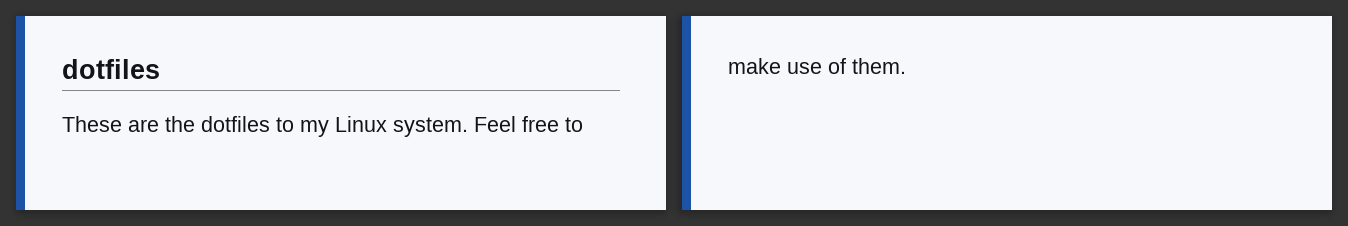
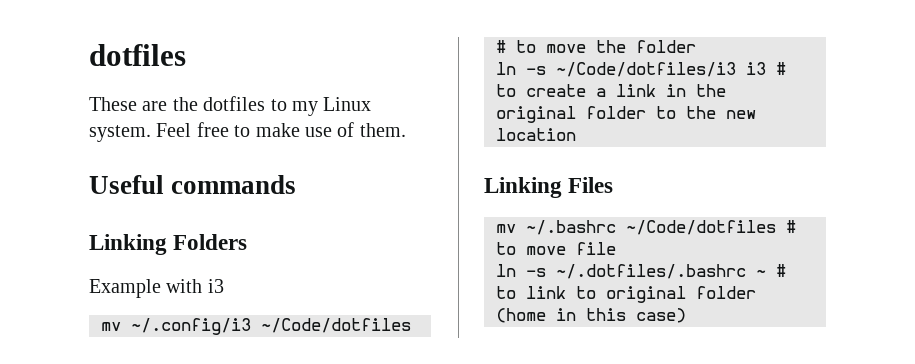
(906, 66) none -> [89,175,297,194] [89,234,248,255] [89,279,224,298] [101,318,411,335] [496,40,696,53] [496,62,786,77] [496,84,726,97] [496,106,756,123] [496,128,576,141] [484,177,614,198] [496,220,796,235] [496,242,616,255] [496,264,786,279] [496,286,756,303] [496,308,686,323] // Useful commands // Linking Folders // Example with i3 // mv ~/.config/i3 ~/Code/dotfiles # to move the folder // ln -s ~/Code/dotfiles/i3 i3 # to create a link in the original folder to the new location // Linking Files // mv ~/.bashrc ~/Code/dotfiles # to move file // ln -s ~/.dotfiles/.bashrc ~ # to link to original folder (home in this case)

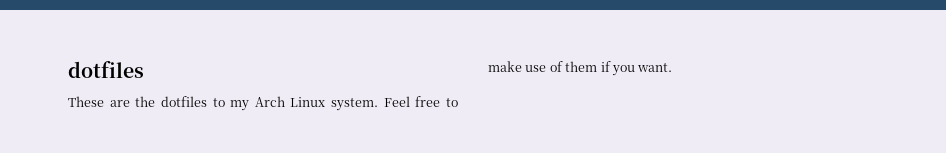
(318, 108) none -> [254,96,285,107] Arch
[359,123,406,137] [89,175,297,194] [89,234,248,255] [89,279,224,298] [101,318,411,335] [496,40,696,53] [496,62,786,77] [496,84,726,97] [496,106,756,123] [496,128,576,141] [484,177,614,198] [496,220,796,235] [496,242,616,255] [496,264,786,279] [496,286,756,303] [496,308,686,323] them. // Useful commands // Linking Folders // Example with i3 // mv ~/.config/i3 ~/Code/dotfiles # to move the folder // ln -s ~/Code/dotfiles/i3 i3 # to create a link in the original folder to the new location // Linking Files // mv ~/.bashrc ~/Code/dotfiles # to move file // ln -s ~/.dotfiles/.bashrc ~ # to link to original folder (home in this case) -> [565,61,673,76] them if you want.

